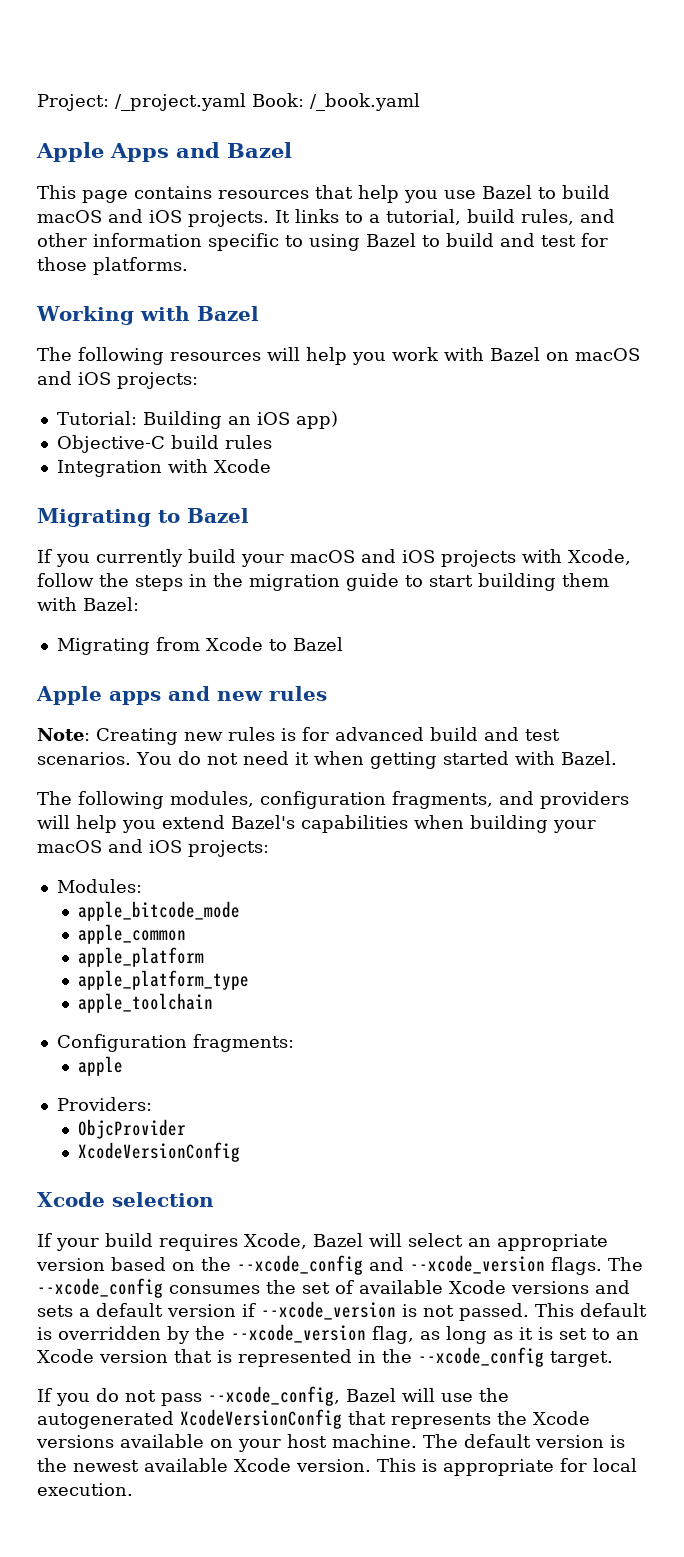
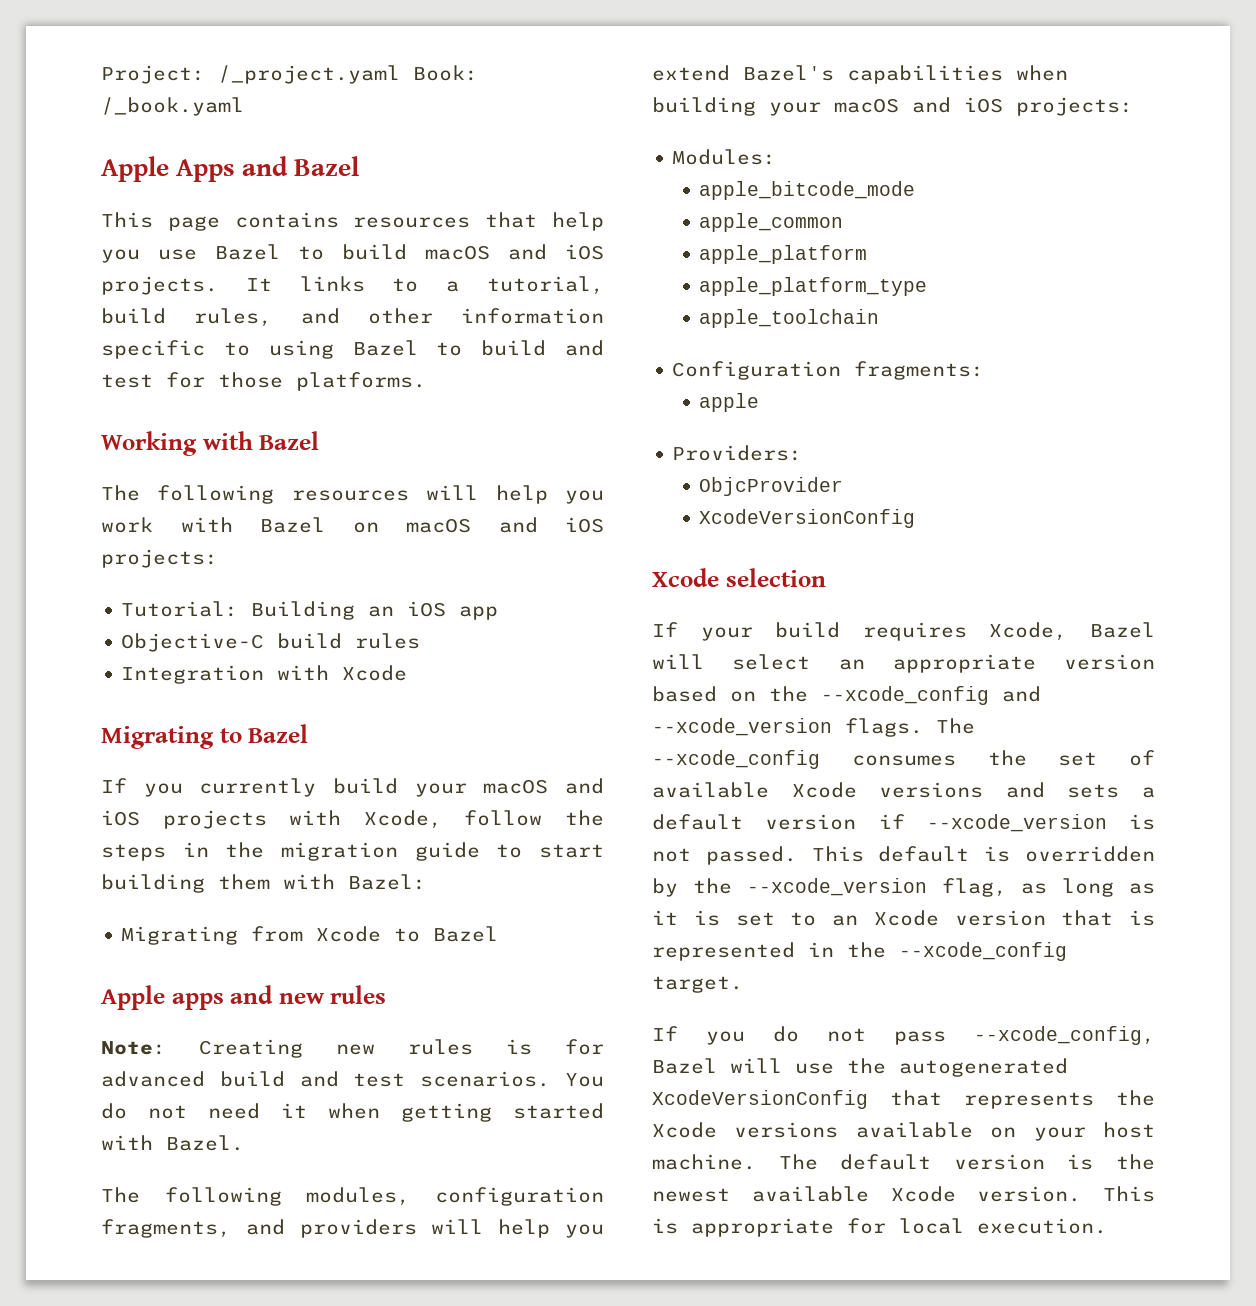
[295,411,338,429] app) -> [459,606,499,620] app

